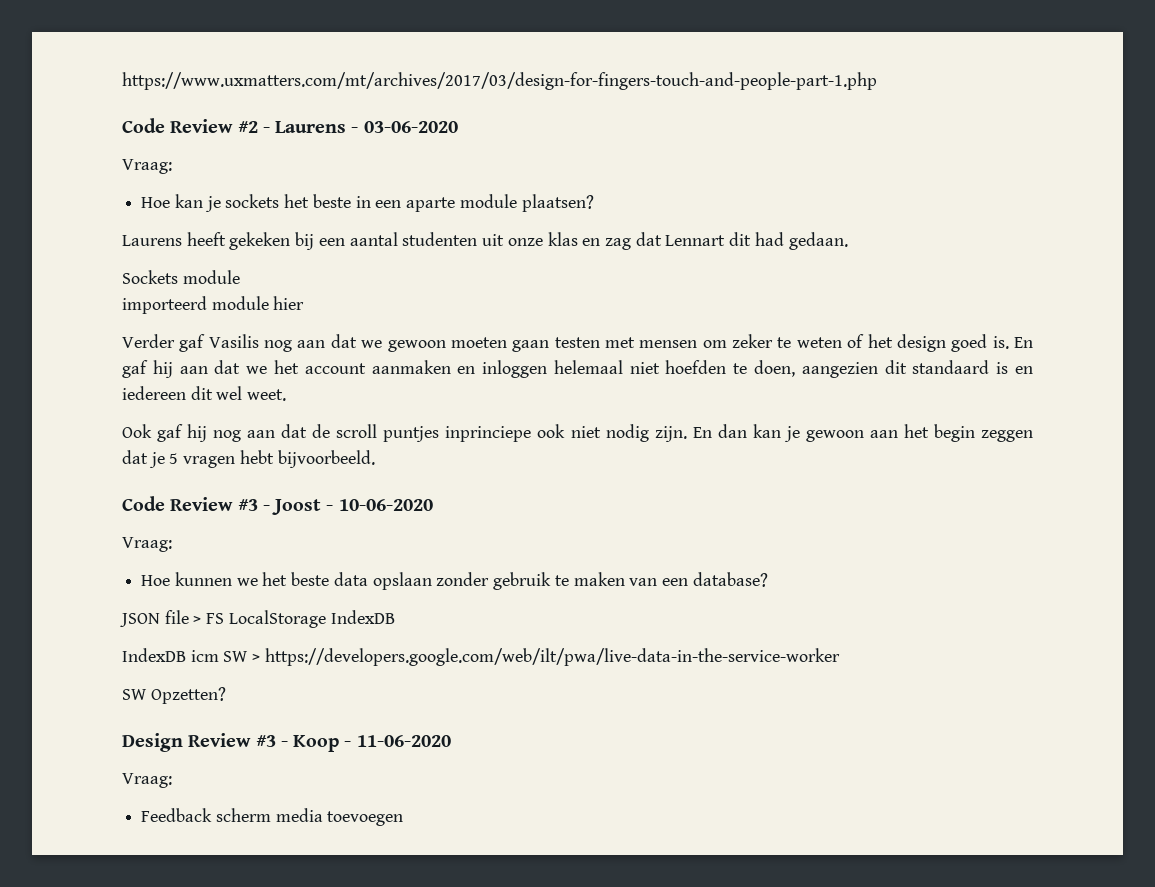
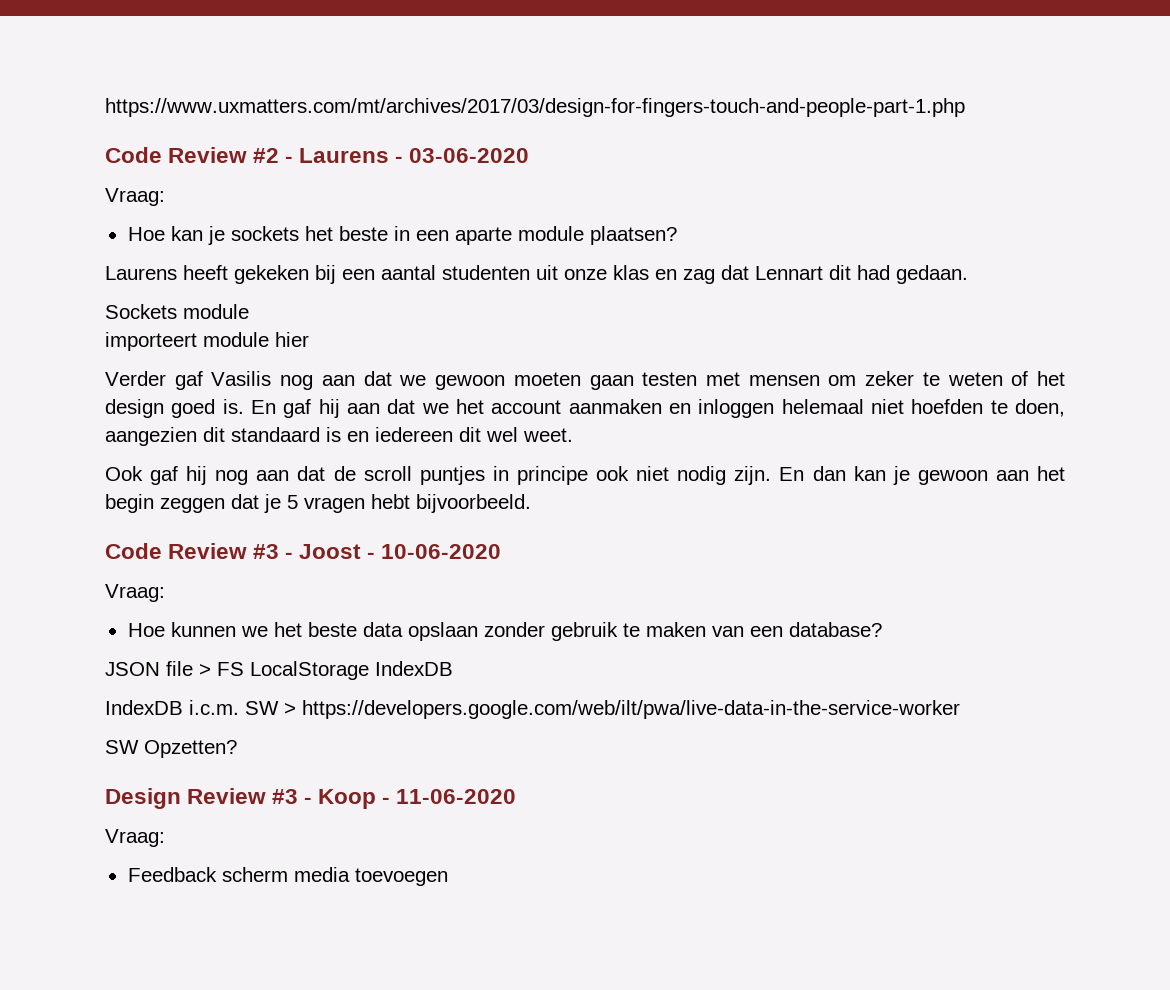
[122,296,207,314] importeerd -> [105,332,197,351] importeert
[445,426,532,442] inprinciepe -> [492,466,588,485] in principe
[190,650,219,662] icm -> [189,700,239,715] i.c.m.

